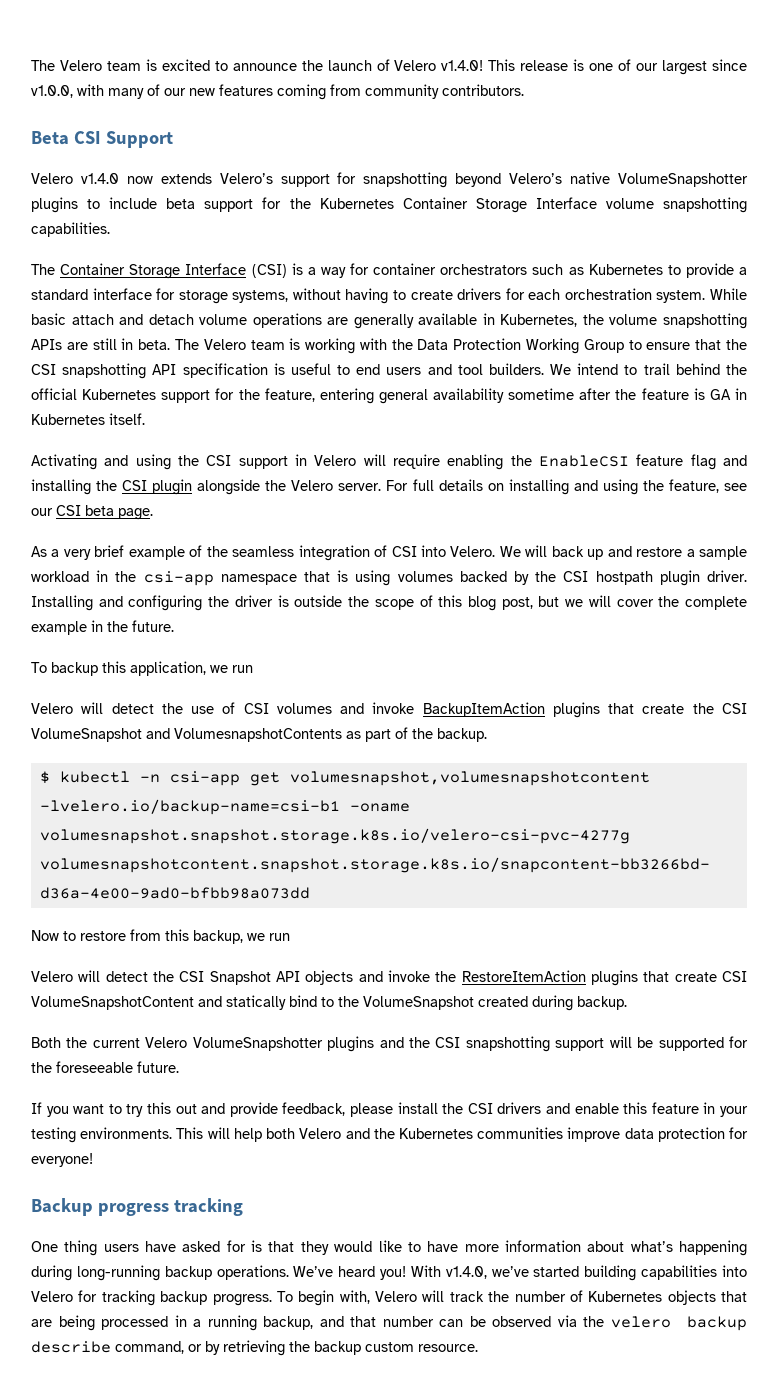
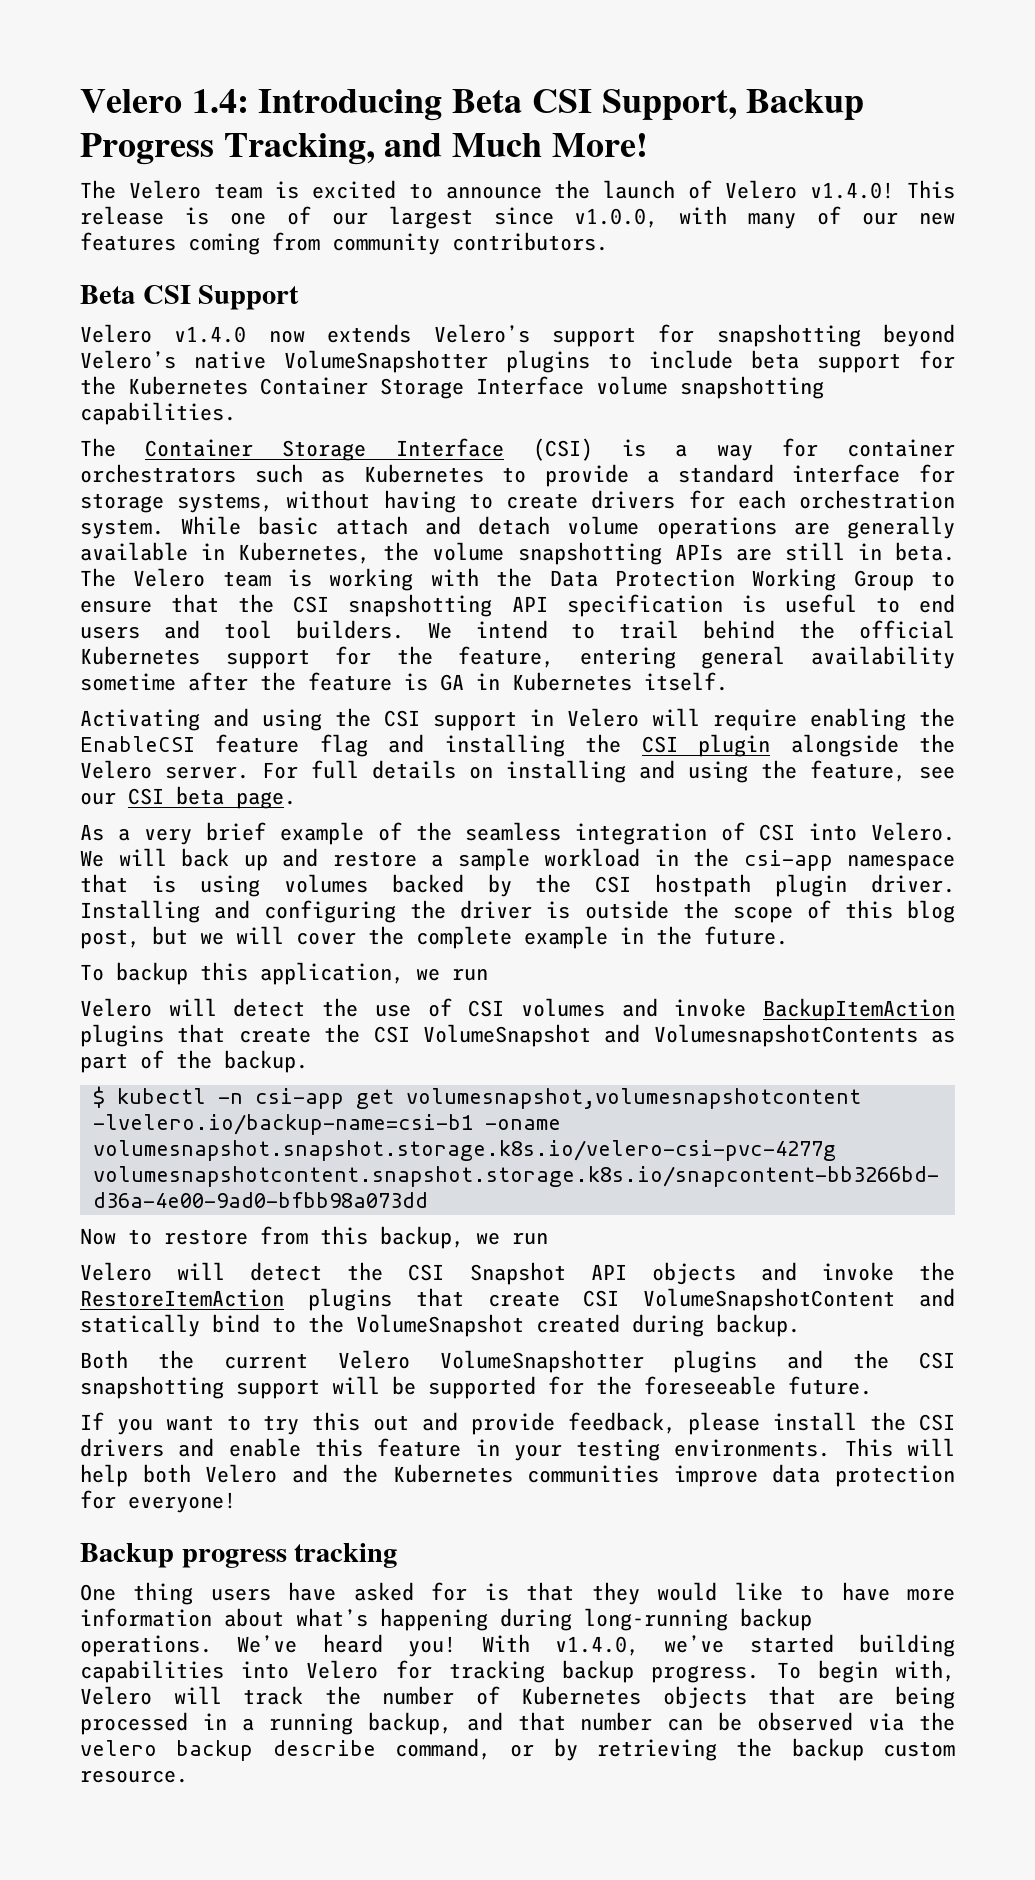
(31, 65) none -> [80,89,865,121] [80,133,648,165] Velero 1.4: Introducing Beta CSI Support, Backup Progress Tracking, and Much More! //

